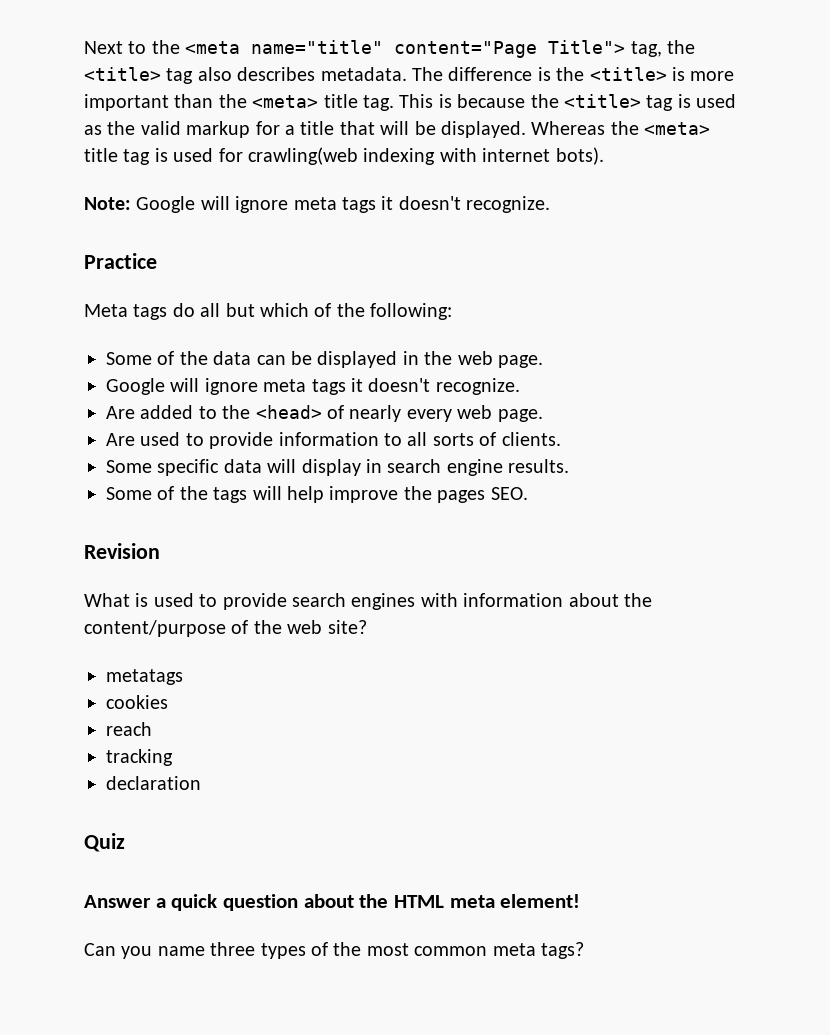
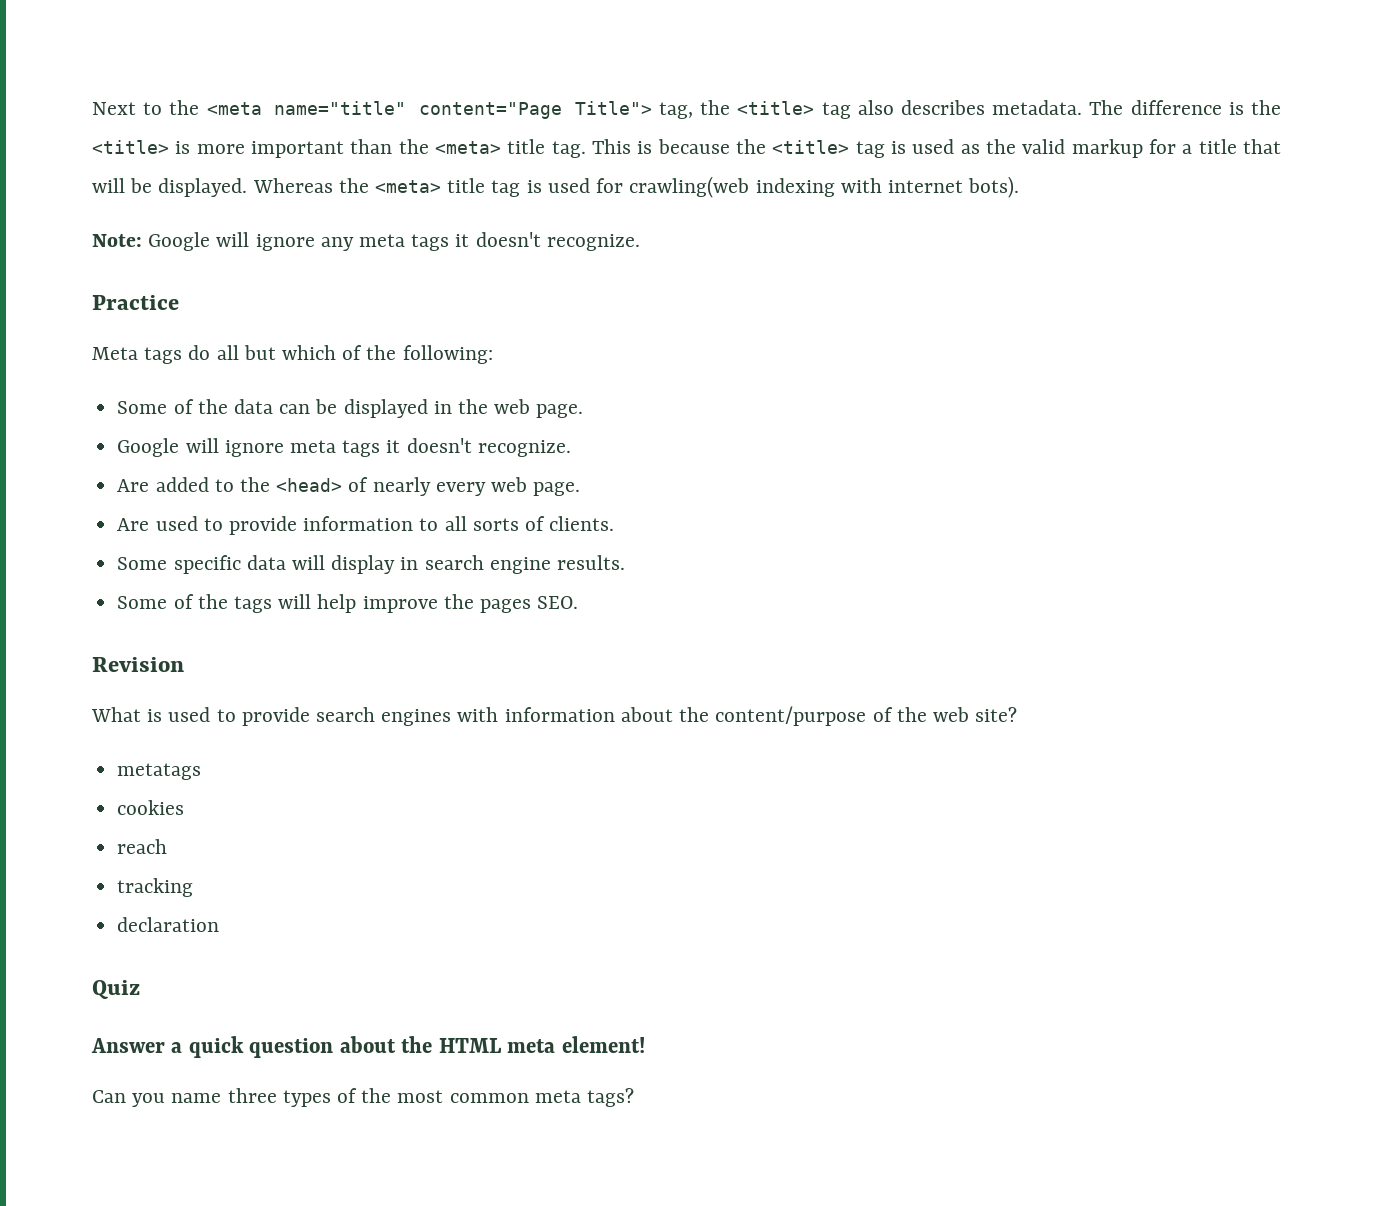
(289, 204) none -> [320,237,354,251] any

